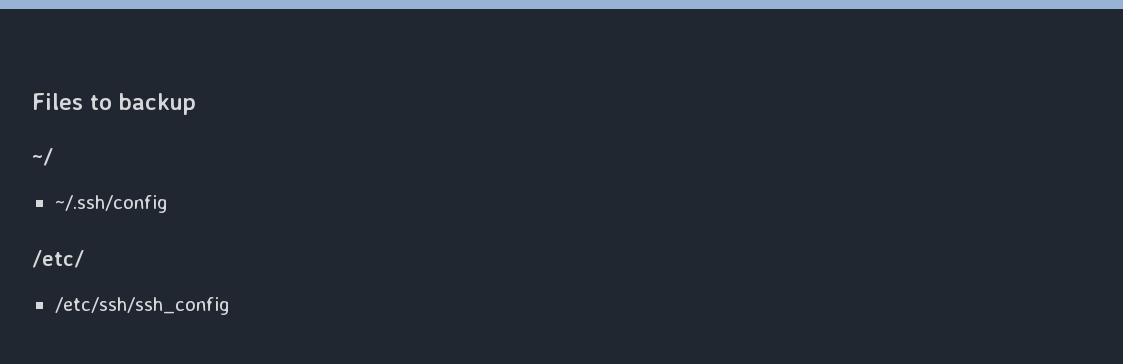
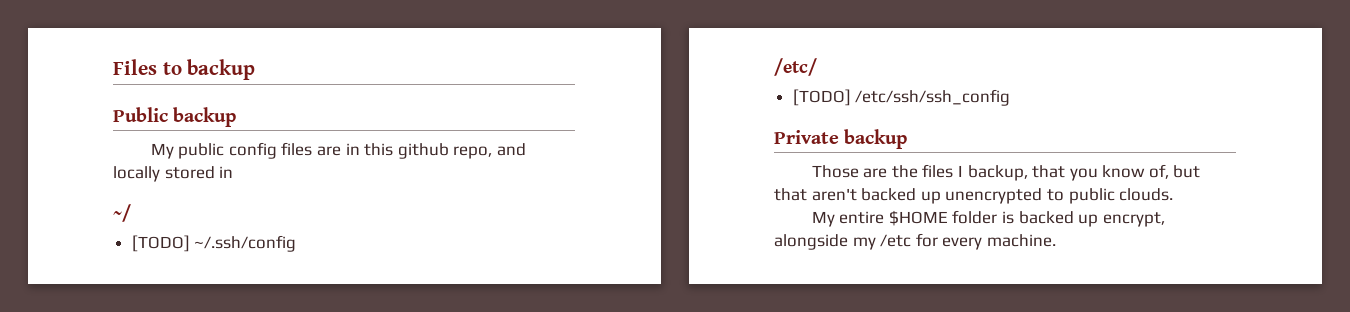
(196, 104) none -> [113,107,237,127] [150,142,526,159] [113,166,234,182] // Public backup // My public config files are in this github repo, and locally stored in
(53, 157) none -> [131,235,190,252] [TODO]
(84, 259) none -> [792,89,851,106] [TODO]
(230, 306) none -> [774,129,908,149] [811,164,1201,181] [774,188,1174,204] [811,210,1165,227] [774,233,1056,250] // Private backup // Those are the files I backup, that you know of, but that aren't backed up unencrypted to public clouds. // My entire $HOME folder is backed up encrypt, alongside my /etc for every machine.

